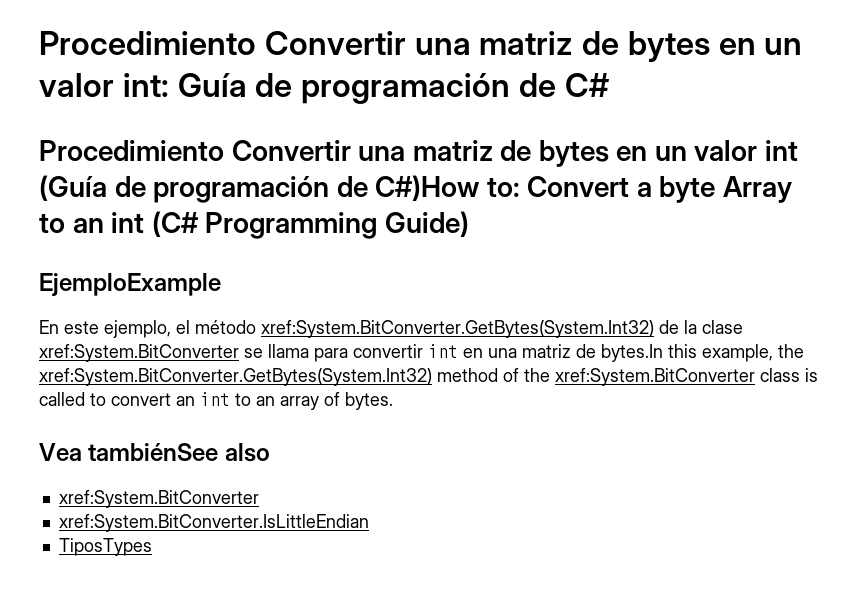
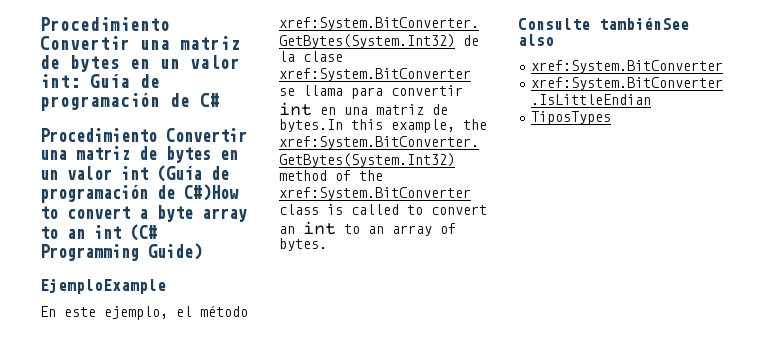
[486,176,630,197] to: Convert -> [40,206,130,219] to convert
[723,176,793,203] Array -> [202,208,247,222] array
[39,443,82,461] Vea -> [518,18,590,30] Consulte

